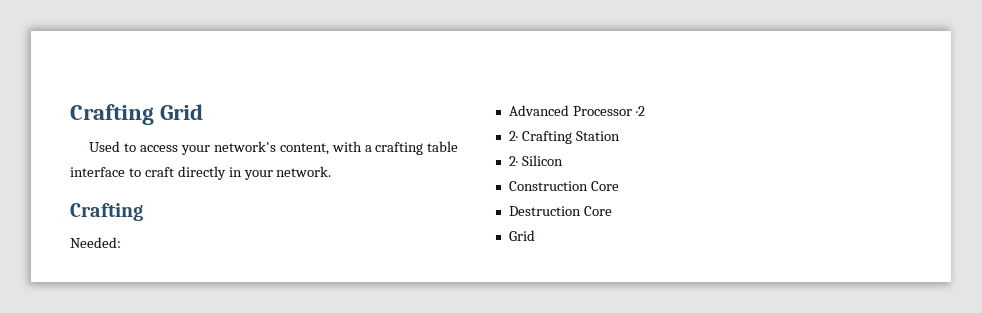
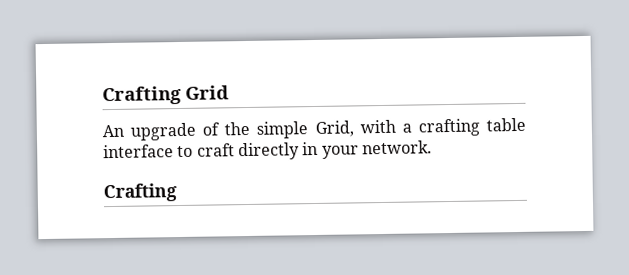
[89,141,329,155] Used to access your network's content, -> [102,120,354,141] An upgrade of the simple Grid,
[70,237,121,248] [508,105,645,116] [508,131,620,144] [508,155,563,166] [508,181,619,191] [508,206,612,216] [508,230,535,241] // Needed: // Advanced Processor ·2 // 2· Crafting Station // 2· Silicon // Construction Core // Destruction Core // Grid -> (177, 193) none

